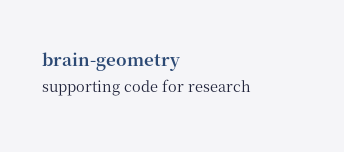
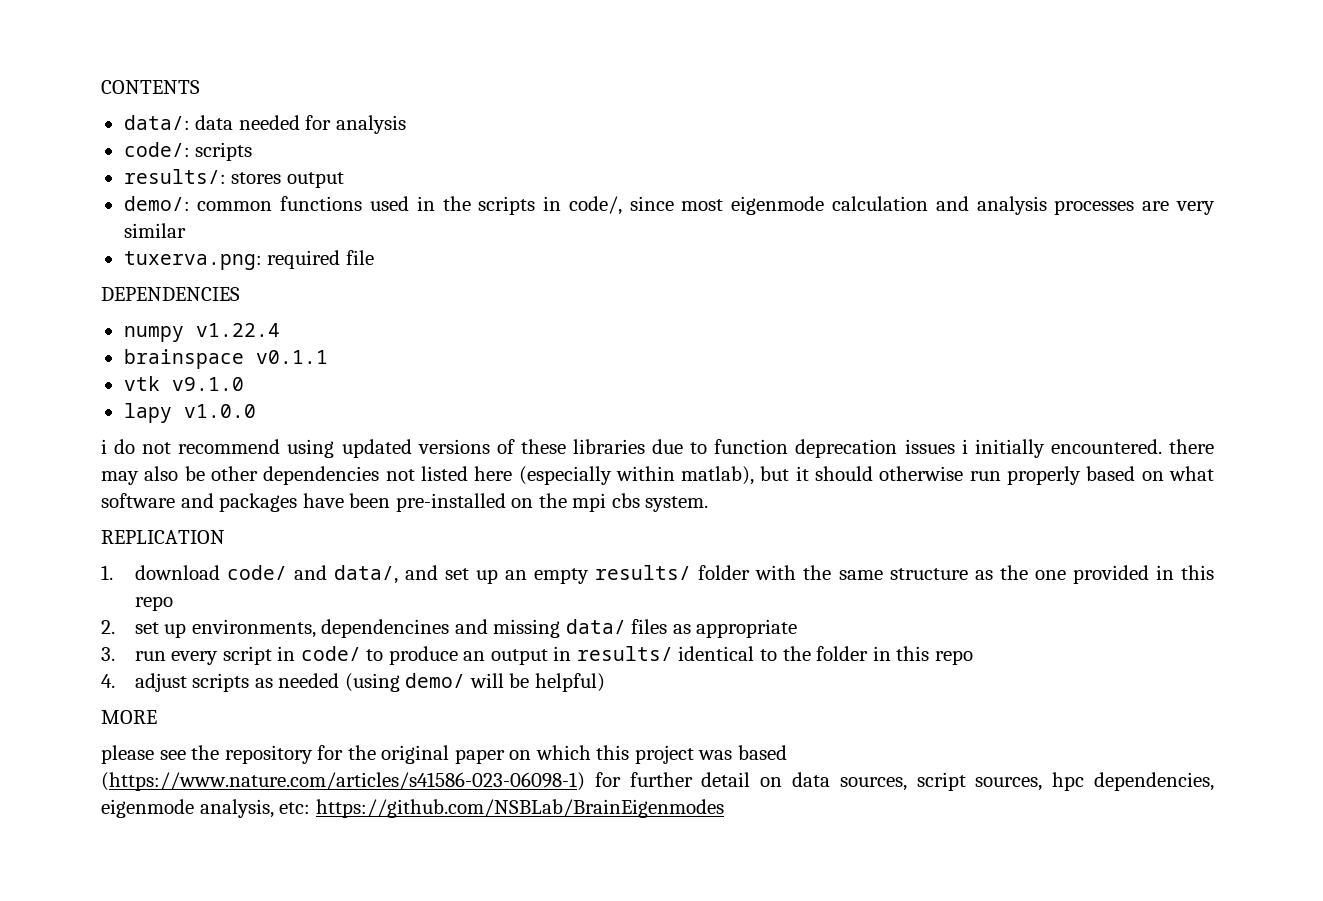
[42,52,180,71] [42,79,251,96] brain-geometry // supporting code for research -> [101,80,200,94] [123,115,406,134] [123,142,253,161] [123,169,344,188] [123,196,1215,215] [123,223,186,238] [123,250,374,270] [101,287,240,301] [123,323,280,342] [123,349,328,369] [123,376,244,391] [123,403,256,423] [101,439,1214,458] [101,466,1214,485] [101,493,709,512] [101,530,225,544] [101,565,1214,584] [134,596,173,611] [101,619,798,638] [101,646,973,665] [101,673,605,692] [101,710,157,724] [101,745,787,764] [101,772,1214,791] [101,799,724,818] CONTENTS // data/: data needed for analysis // code/: scripts // results/: stores output // demo/: common functions used in the scripts in code/, since most eigenmode calculation and analysis processes are very similar // tuxerva.png: required file // DEPENDENCIES // numpy v1.22.4 // brainspace v0.1.1 // vtk v9.1.0 // lapy v1.0.0 // i do not recommend using updated versions of these libraries due to function deprecation issues i initially encountered. there may also be other dependencies not listed here (especially within matlab), but it should otherwise run properly based on what software and packages have been pre-installed on the mpi cbs system. // REPLICATION // 1. download code/ and data/, and set up an empty results/ folder with the same structure as the one provided in this repo // 2. set up environments, dependencines and missing data/ files as appropriate // 3. run every script in code/ to produce an output in results/ identical to the folder in this repo // 4. adjust scripts as needed (using demo/ will be helpful) // MORE // please see the repository for the original paper on which this project was based (https://www.nature.com/articles/s41586-023-06098-1) for further detail on data sources, script sources, hpc dependencies, eigenmode analysis, etc: https://github.com/NSBLab/BrainEigenmodes

